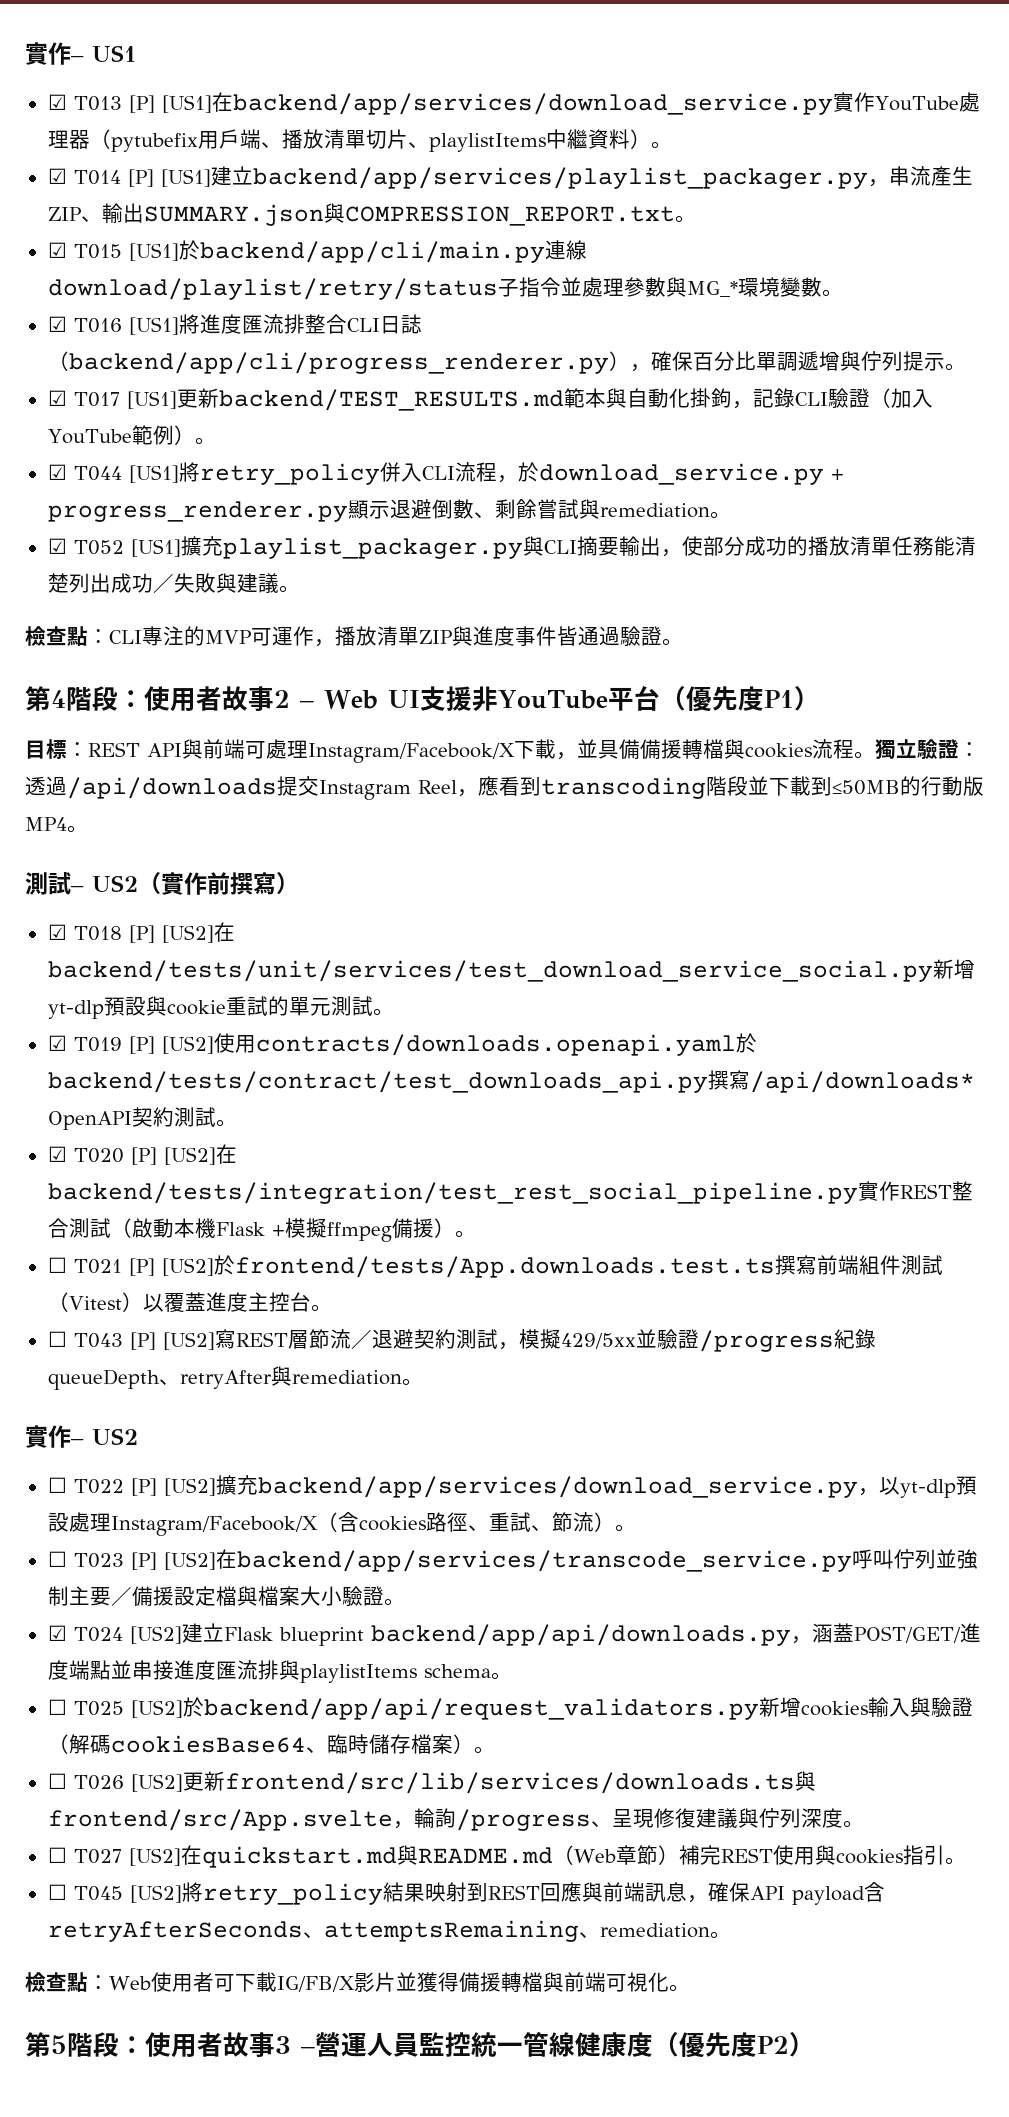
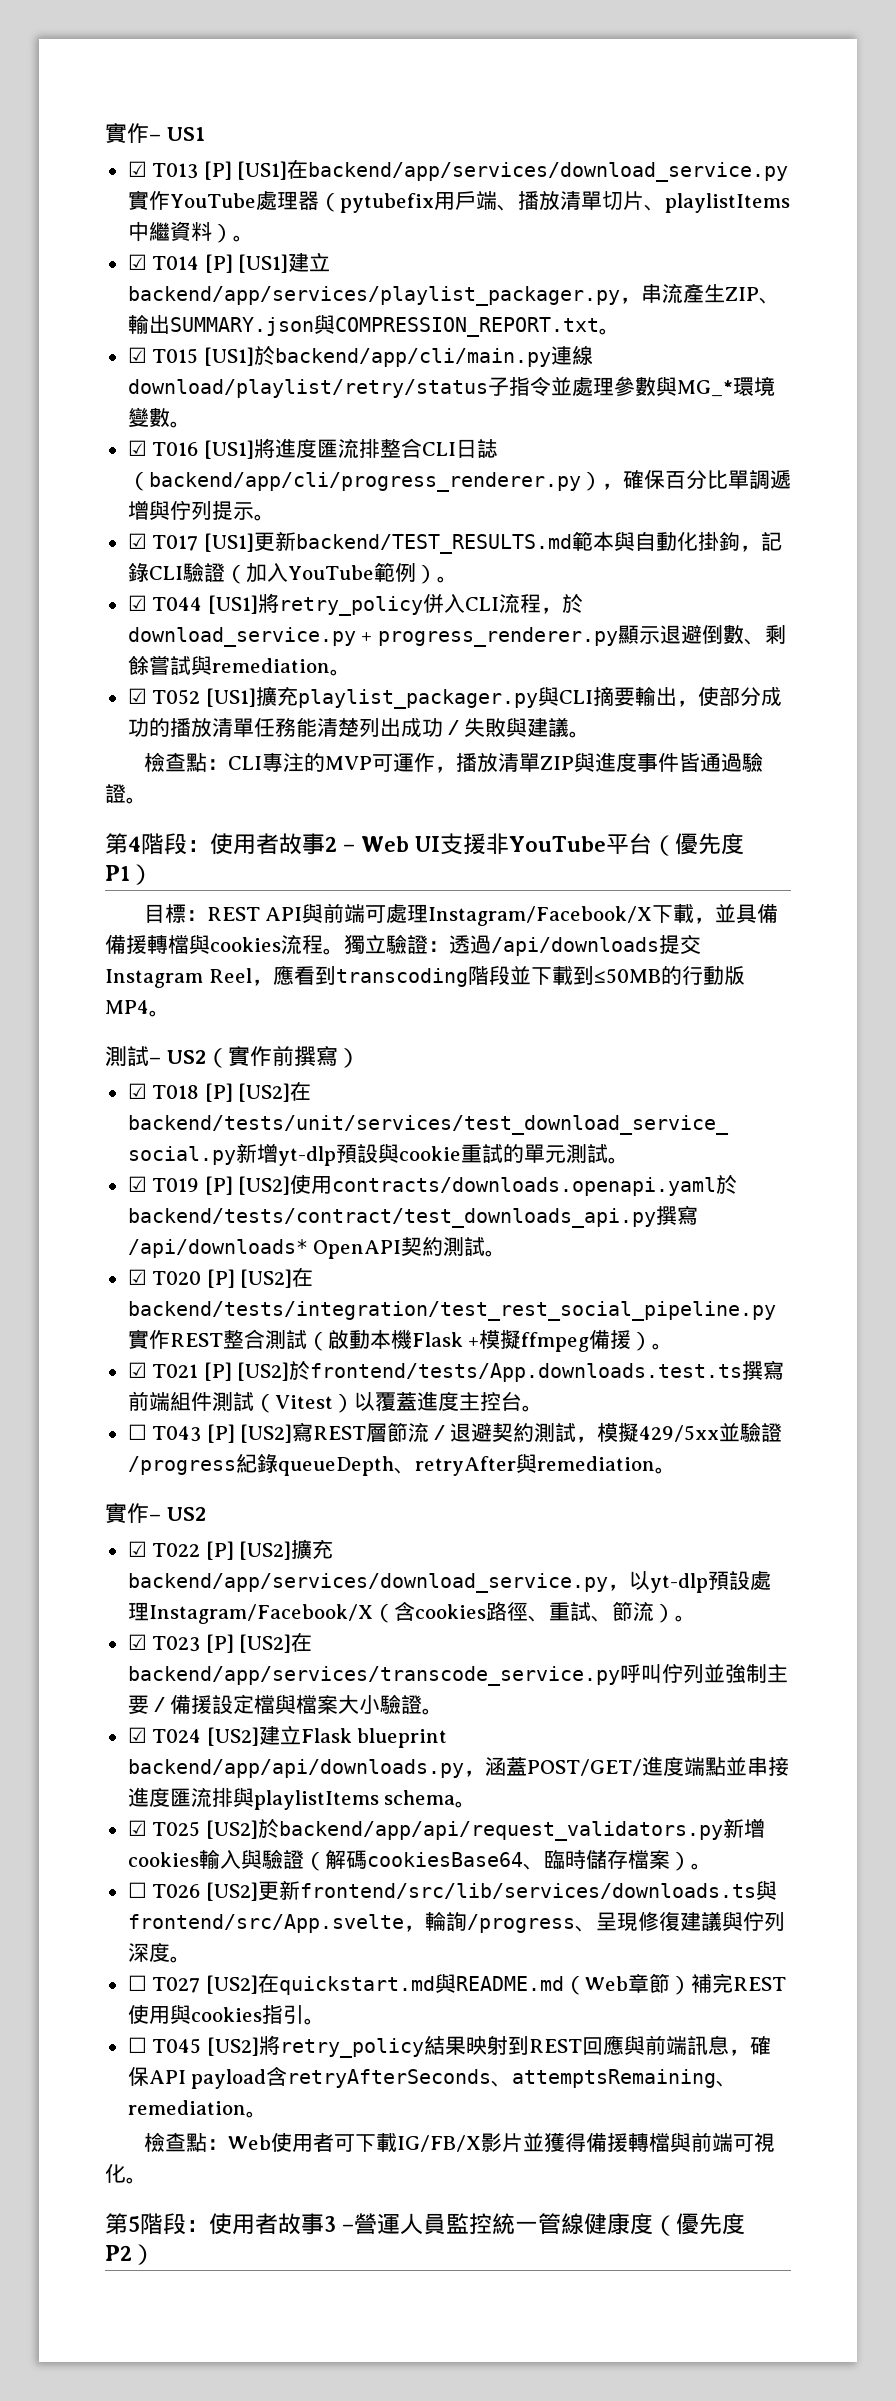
[47,1257,67,1273] ☐ -> [127,1362,147,1378] ☑
[47,1477,67,1493] ☐ -> [127,1541,147,1557] ☑
[47,1551,67,1567] ☐ -> [127,1634,147,1650] ☑
[47,1699,67,1715] ☐ -> [127,1820,147,1836] ☑

